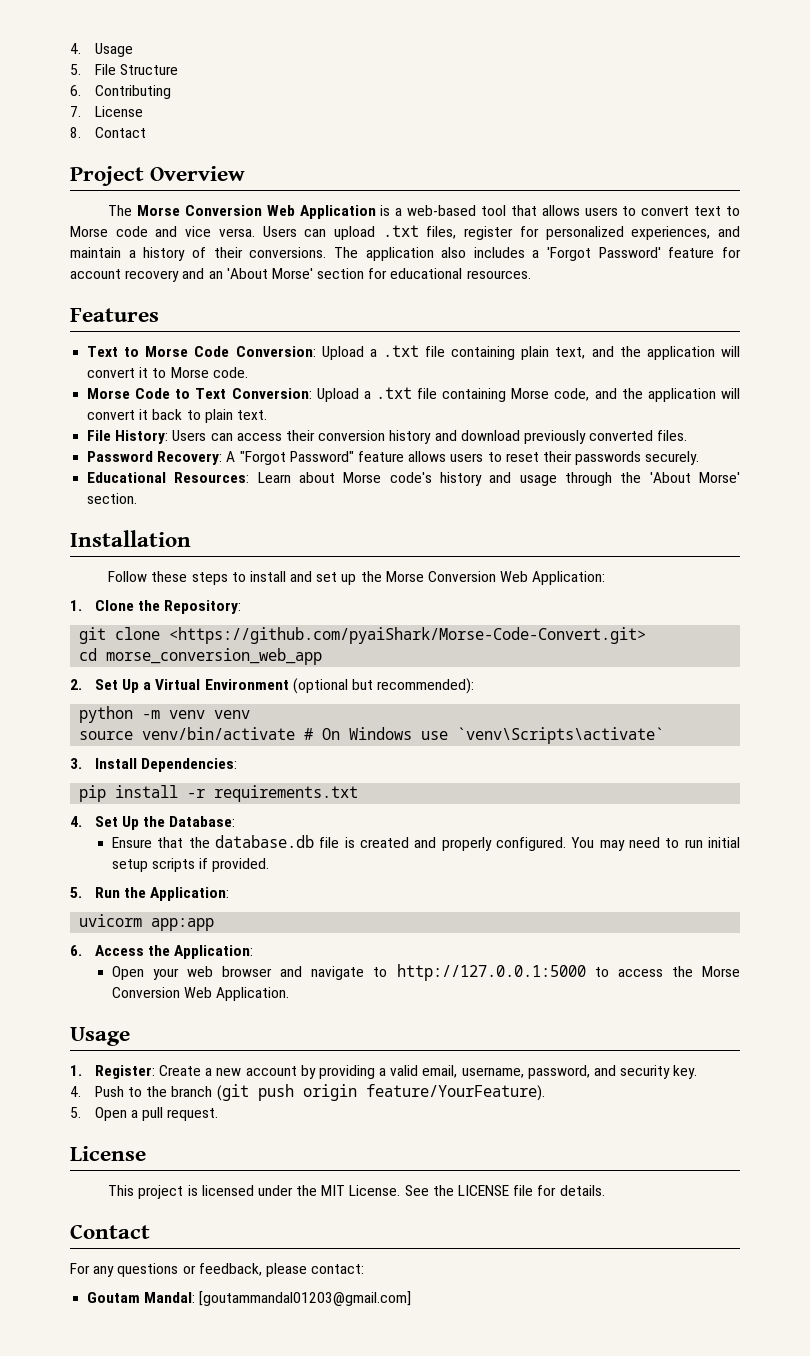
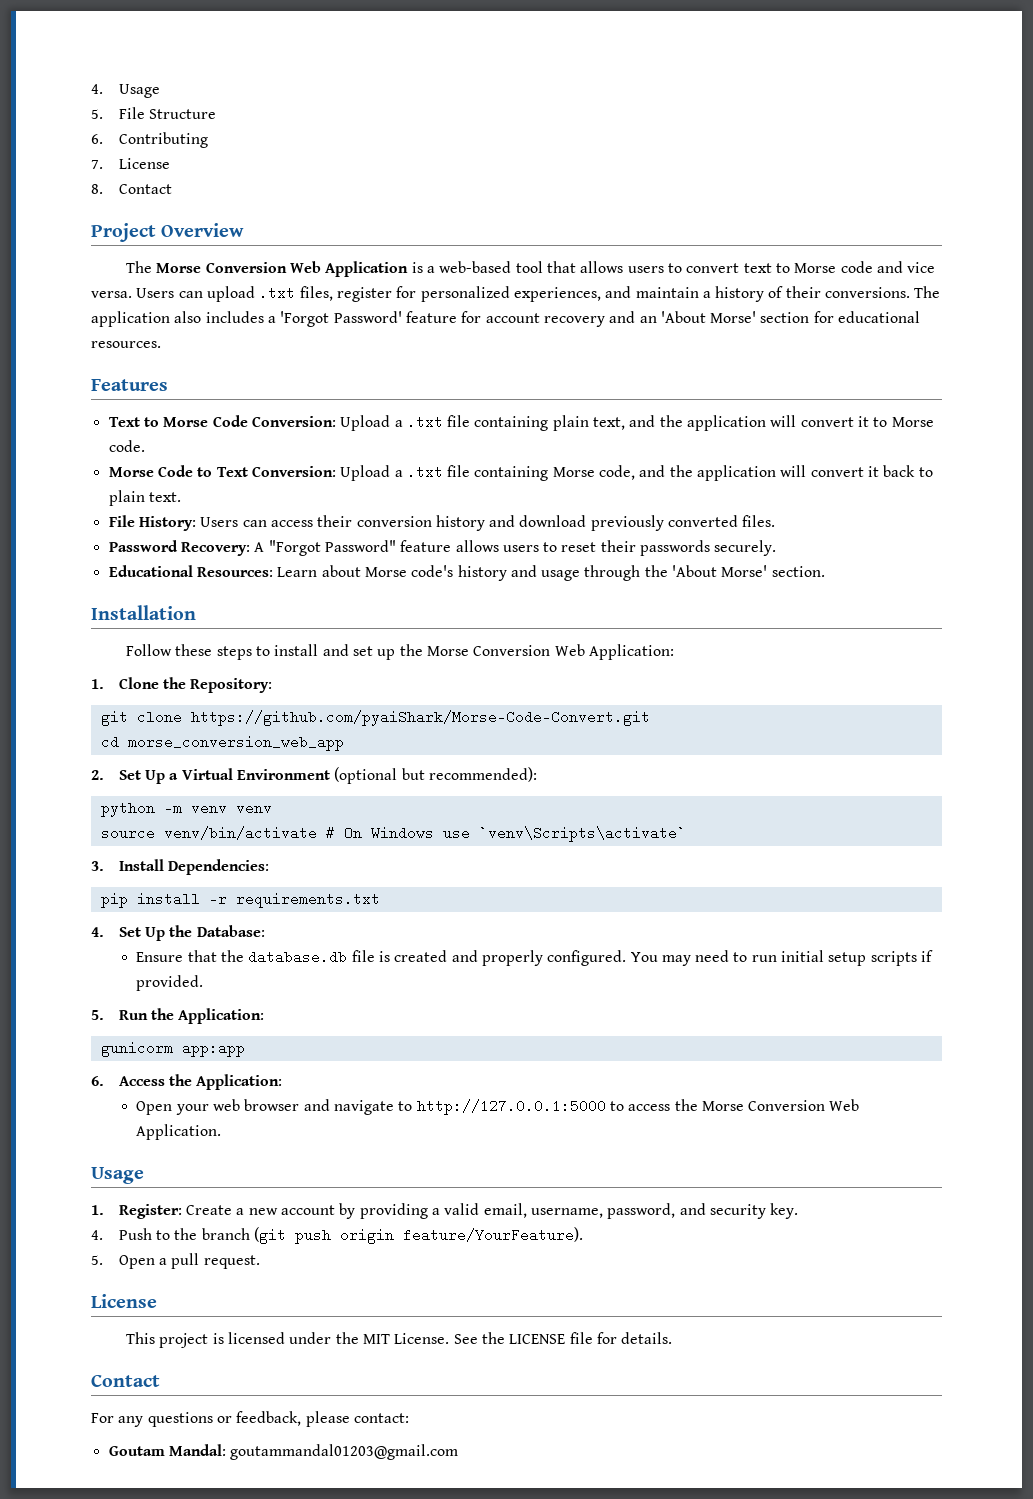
[169,627,647,644] <https://github.com/pyaiShark/Morse-Code-Convert.git> -> [190,710,650,726] https://github.com/pyaiShark/Morse-Code-Convert.git
[79,914,143,927] uvicorm -> [100,1041,173,1057] gunicorm
[199,1291,412,1306] [goutammandal01203@gmail.com] -> [230,1444,459,1460] goutammandal01203@gmail.com

